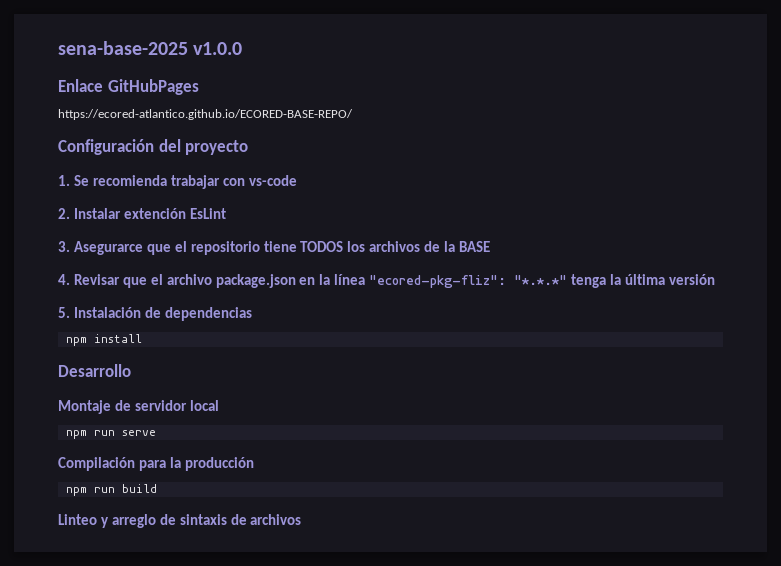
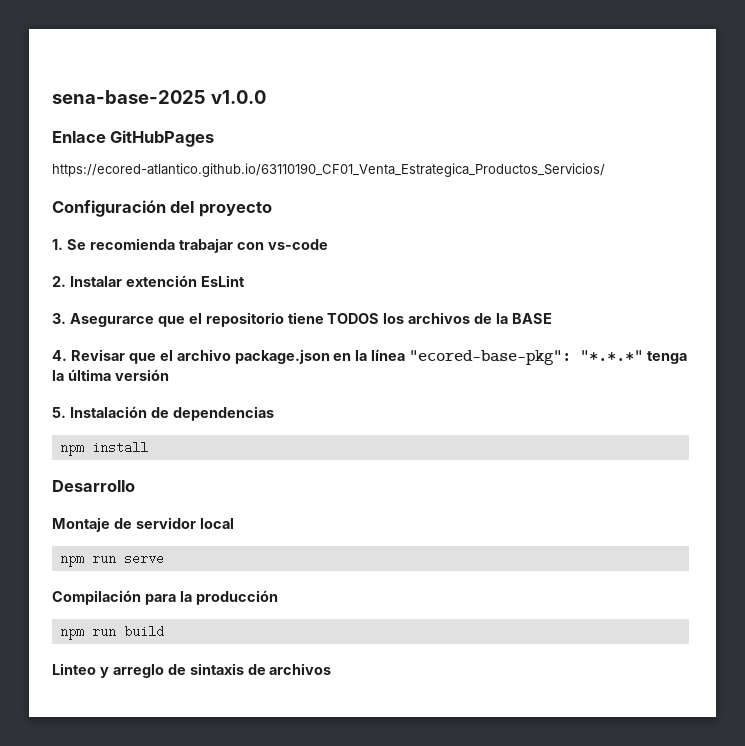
[58,109,353,120] https://ecored-atlantico.github.io/ECORED-BASE-REPO/ -> [52,163,605,177] https://ecored-atlantico.github.io/63110190_CF01_Venta_Estrategica_Productos_Servicios/
[369,275,507,288] "ecored-pkg-fliz": -> [409,350,572,365] "ecored-base-pkg":

